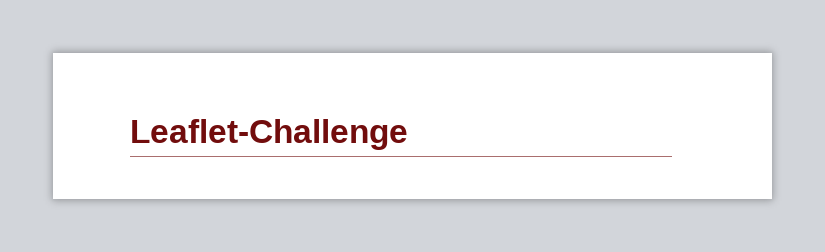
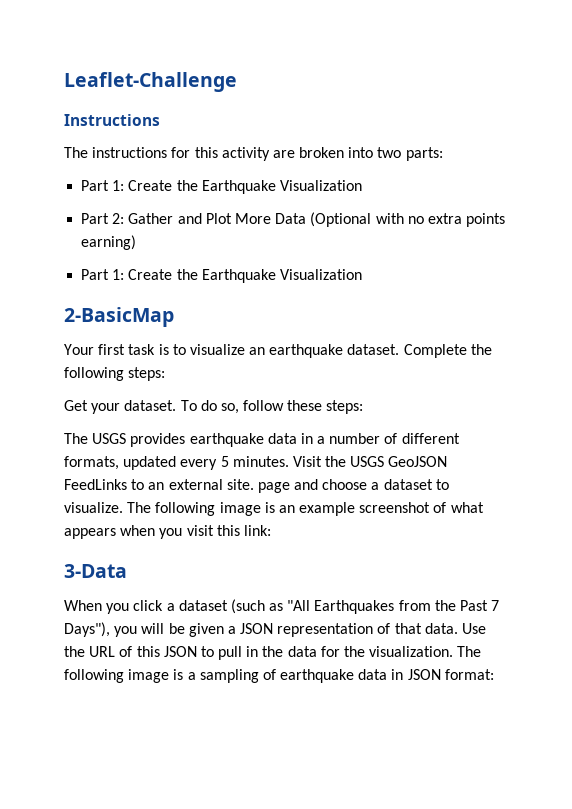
(408, 134) none -> [64,114,160,126] [64,147,443,161] [81,180,362,194] [81,212,506,227] [81,235,137,250] [81,269,362,283] [64,307,174,327] [64,344,492,358] [64,367,166,381] [64,400,364,414] [64,433,460,447] [64,456,448,470] [64,479,449,493] [64,502,484,516] [64,525,271,539] [64,564,127,578] [64,599,500,614] [64,622,487,637] [64,646,482,660] [64,669,494,683] // Instructions // The instructions for this activity are broken into two parts: // Part 1: Create the Earthquake Visualization // Part 2: Gather and Plot More Data (Optional with no extra points earning) // Part 1: Create the Earthquake Visualization // 2-BasicMap // Your first task is to visualize an earthquake dataset. Complete the following steps: // Get your dataset. To do so, follow these steps: // The USGS provides earthquake data in a number of different formats, updated every 5 minutes. Visit the USGS GeoJSON FeedLinks to an external site. page and choose a dataset to visualize. The following image is an example screenshot of what appears when you visit this link: // 3-Data // When you click a dataset (such as "All Earthquakes from the Past 7 Days"), you will be given a JSON representation of that data. Use the URL of this JSON to pull in the data for the visualization. The following image is a sampling of earthquake data in JSON format:

